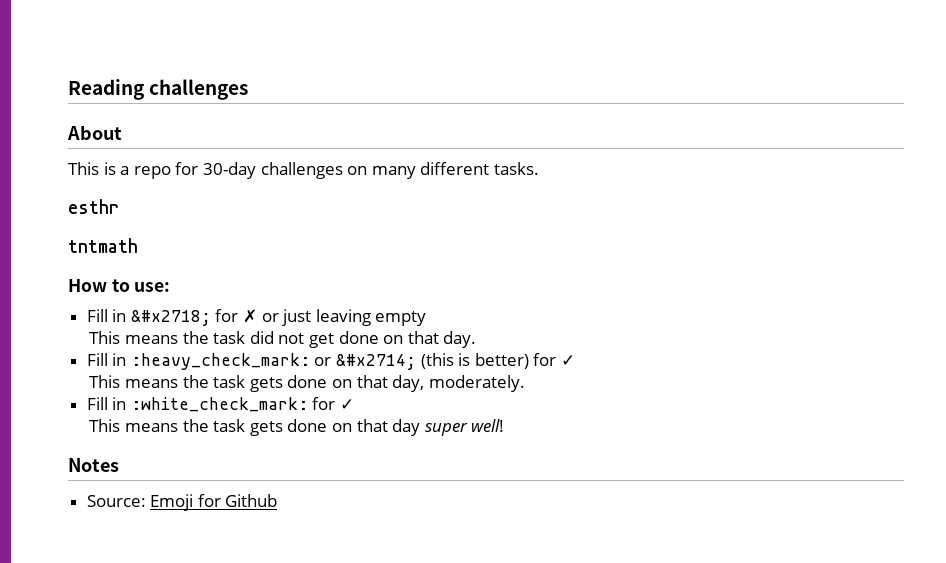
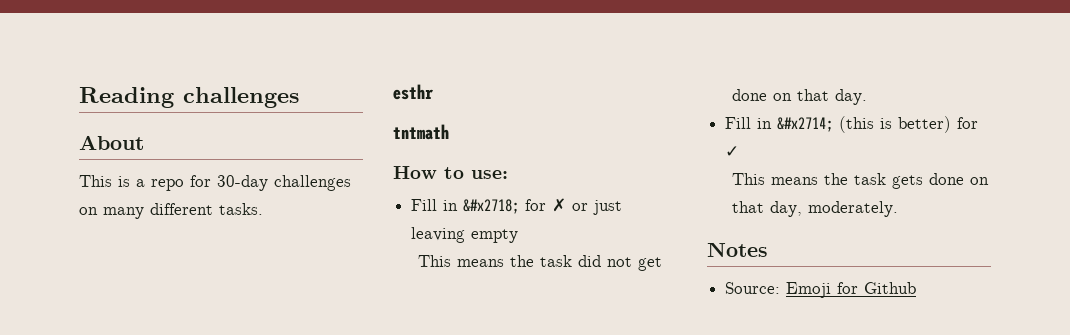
[130,353,332,370] :heavy_check_mark: or -> (773, 123) none
[86,397,355,412] [89,419,505,436] // Fill in :white_check_mark: for ✓ // This means the task gets done on that day super well! -> (899, 209) none

